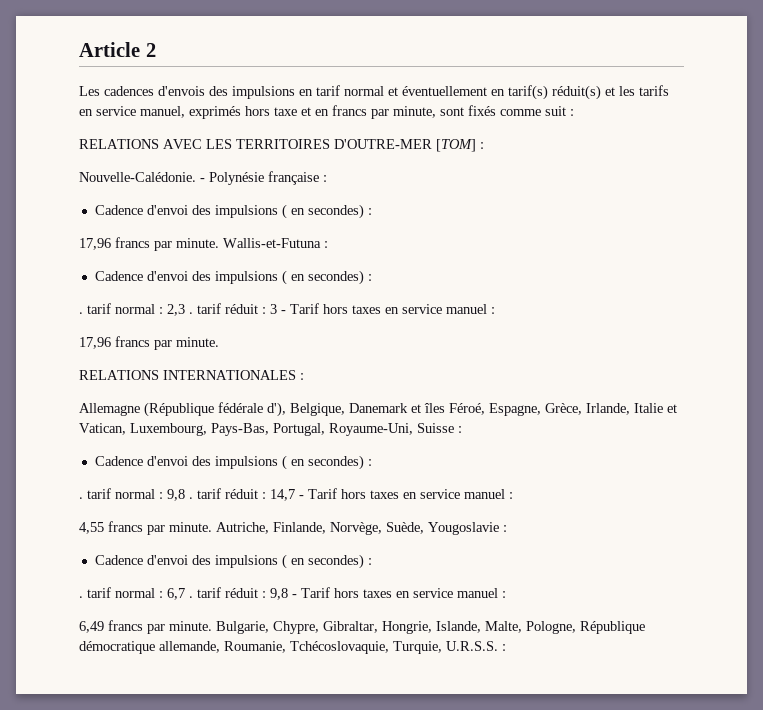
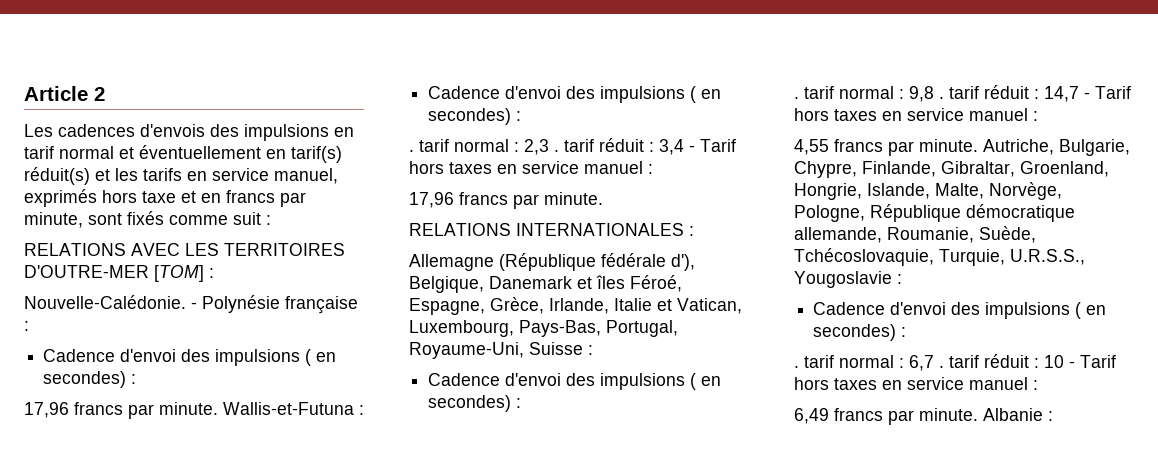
[270,304,277,314] 3 -> [659,139,684,155] 3,4
[273,522,424,535] Finlande, Norvège, Suède, -> [1059,139,1130,156] [794,161,1109,178] [794,182,1062,200] [794,204,1075,222] [794,226,1036,243] [794,248,1085,266] Bulgarie, Chypre, Finlande, Gibraltar, Groenland, Hongrie, Islande, Malte, Norvège, Pologne, République démocratique allemande, Roumanie, Suède, Tchécoslovaquie, Turquie, U.R.S.S.,
[270,588,288,600] 9,8 -> [1044,355,1064,368] 10
[216,621,645,634] [79,641,498,654] Bulgarie, Chypre, Gibraltar, Hongrie, Islande, Malte, Pologne, République démocratique allemande, Roumanie, Tchécoslovaquie, Turquie, U.R.S.S. -> [983,408,1043,421] Albanie

